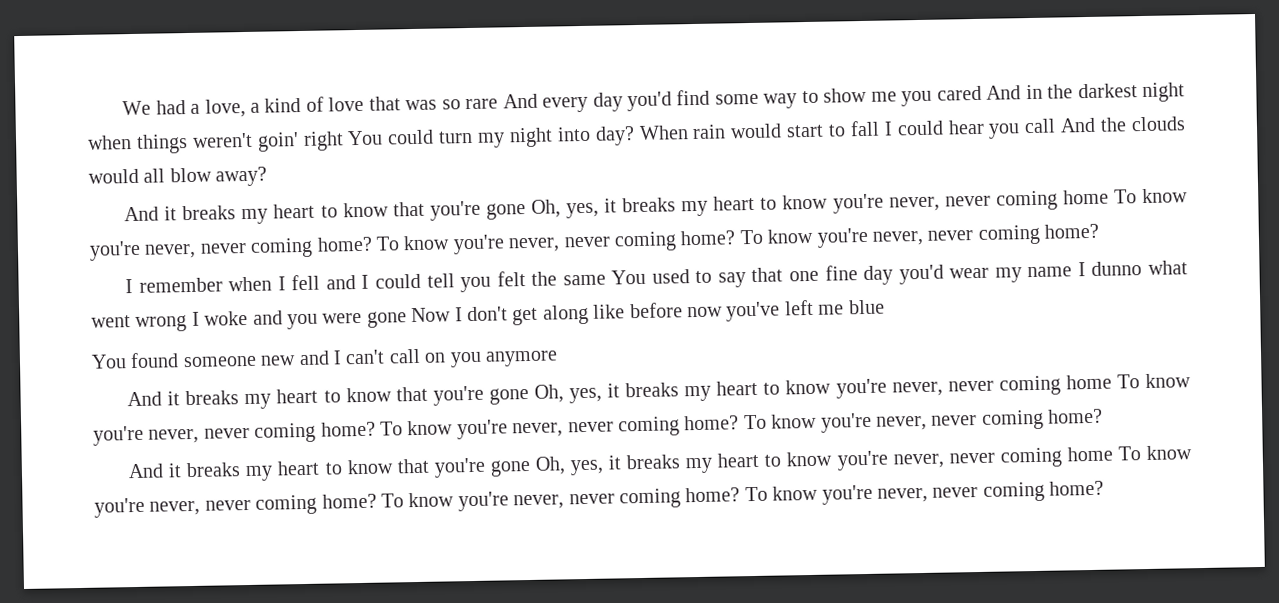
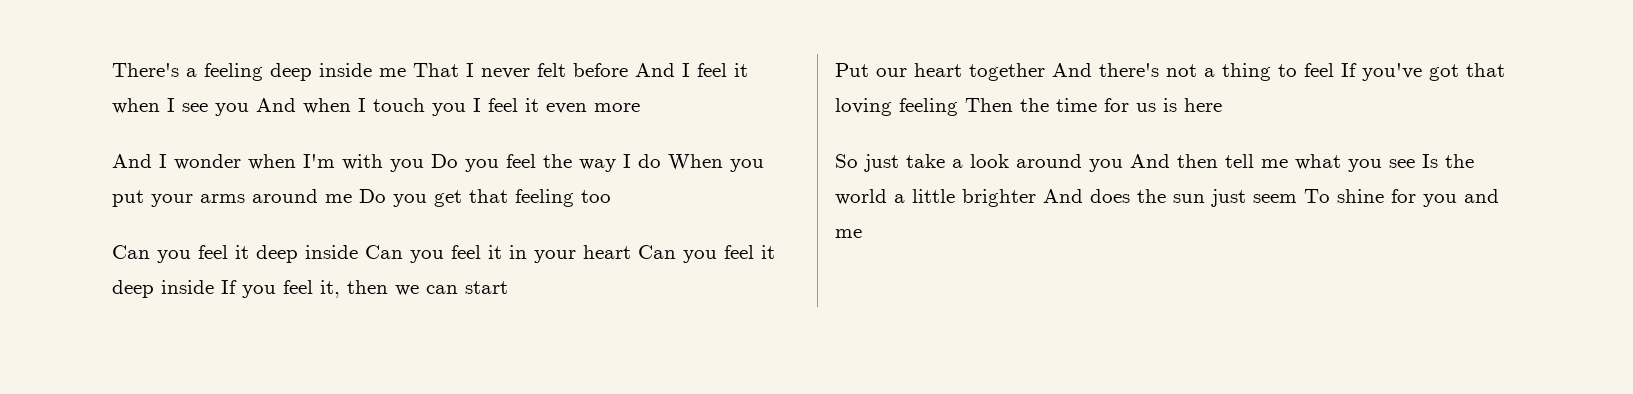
[122,82,1186,118] [87,116,1186,154] [88,166,268,187] [124,188,1188,225] [89,223,1100,261] [125,260,1188,294] [91,299,885,332] [91,348,558,369] [127,373,1191,410] [93,408,1104,446] [128,445,1192,482] [94,480,1105,518] We had a love, a kind of love that was so rare And every day you'd find some way to show me you cared And in the darkest night when things weren't goin' right You could turn my night into day? When rain would start to fall I could hear you call And the clouds would all blow away? // And it breaks my heart to know that you're gone Oh, yes, it breaks my heart to know you're never, never coming home To know you're never, never coming home? To know you're never, never coming home? To know you're never, never coming home? // I remember when I fell and I could tell you felt the same You used to say that one fine day you'd wear my name I dunno what went wrong I woke and you were gone Now I don't get along like before now you've left me blue // You found someone new and I can't call on you anymore // And it breaks my heart to know that you're gone Oh, yes, it breaks my heart to know you're never, never coming home To know you're never, never coming home? To know you're never, never coming home? To know you're never, never coming home? // And it breaks my heart to know that you're gone Oh, yes, it breaks my heart to know you're never, never coming home To know you're never, never coming home? To know you're never, never coming home? To know you're never, never coming home? -> [112,63,748,81] [112,98,640,116] [112,154,764,172] [112,189,611,207] [112,245,775,263] [112,280,508,298] [835,63,1505,81] [835,98,1222,116] [835,154,1474,172] [835,189,1499,207] [835,229,862,238] There's a feeling deep inside me That I never felt before And I feel it when I see you And when I touch you I feel it even more // And I wonder when I'm with you Do you feel the way I do When you put your arms around me Do you get that feeling too // Can you feel it deep inside Can you feel it in your heart Can you feel it deep inside If you feel it, then we can start // Put our heart together And there's not a thing to feel If you've got that loving feeling Then the time for us is here // So just take a look around you And then tell me what you see Is the world a little brighter And does the sun just seem To shine for you and me

